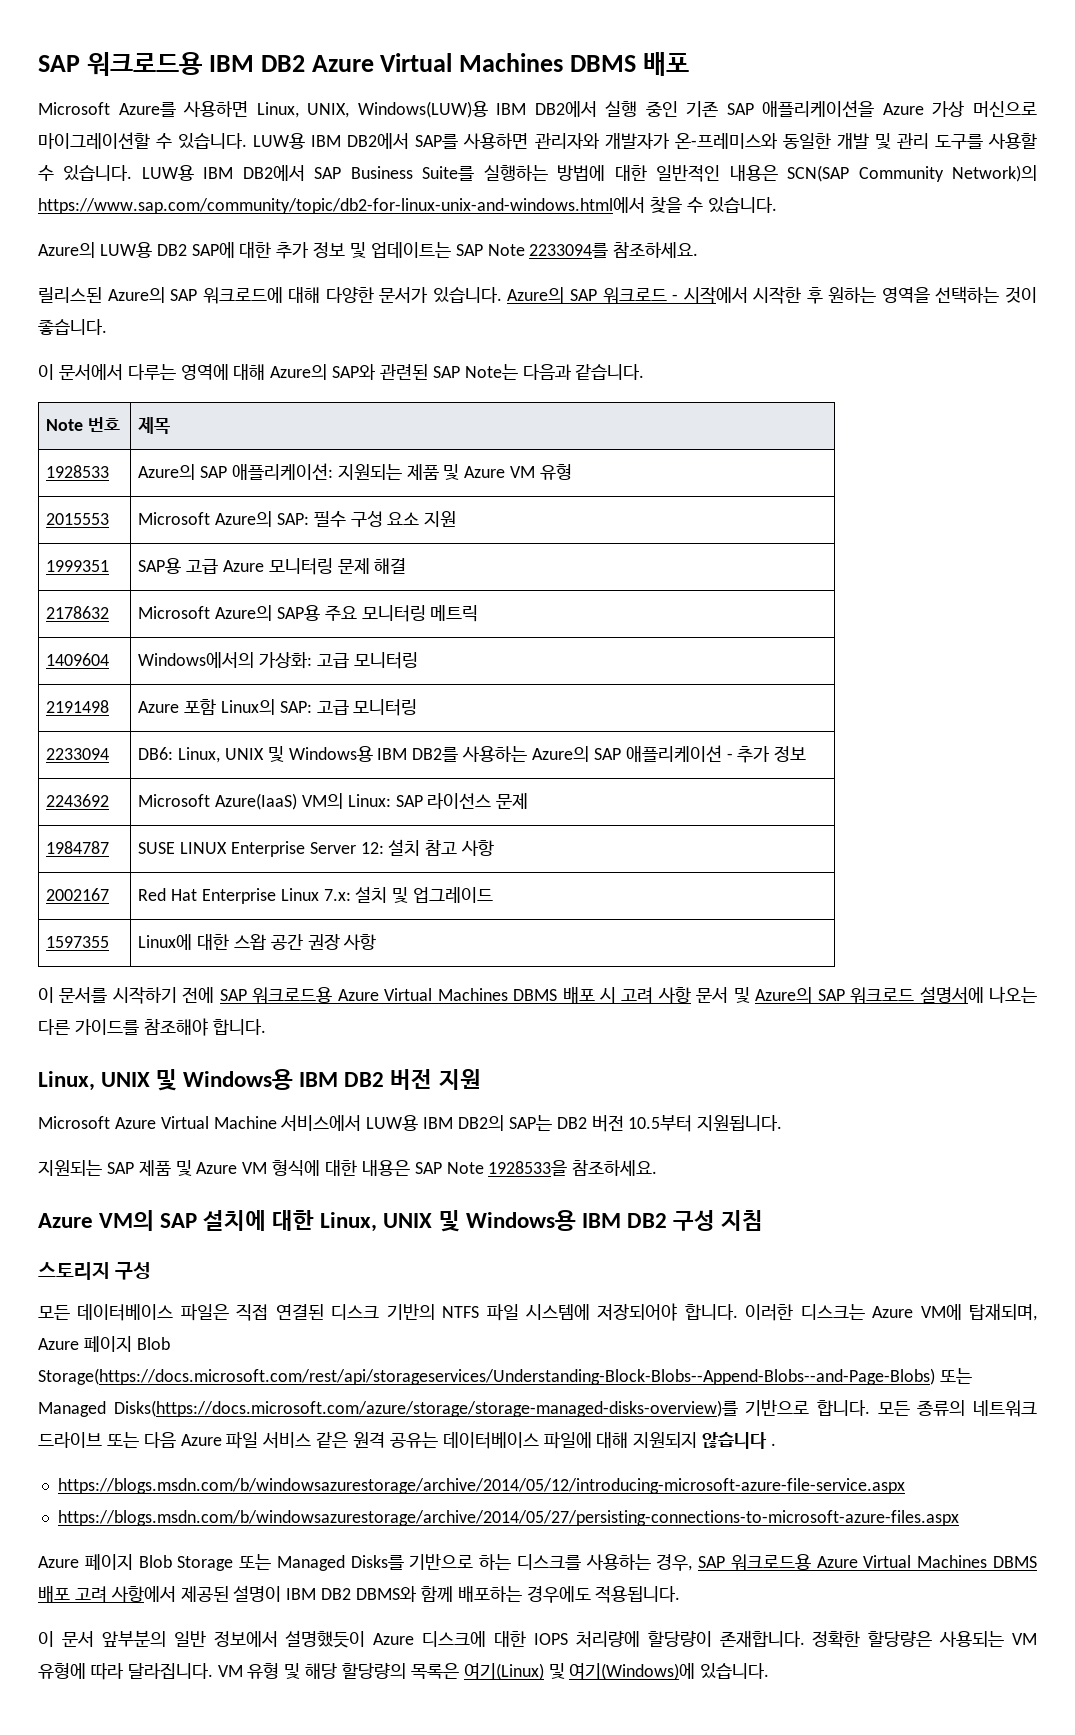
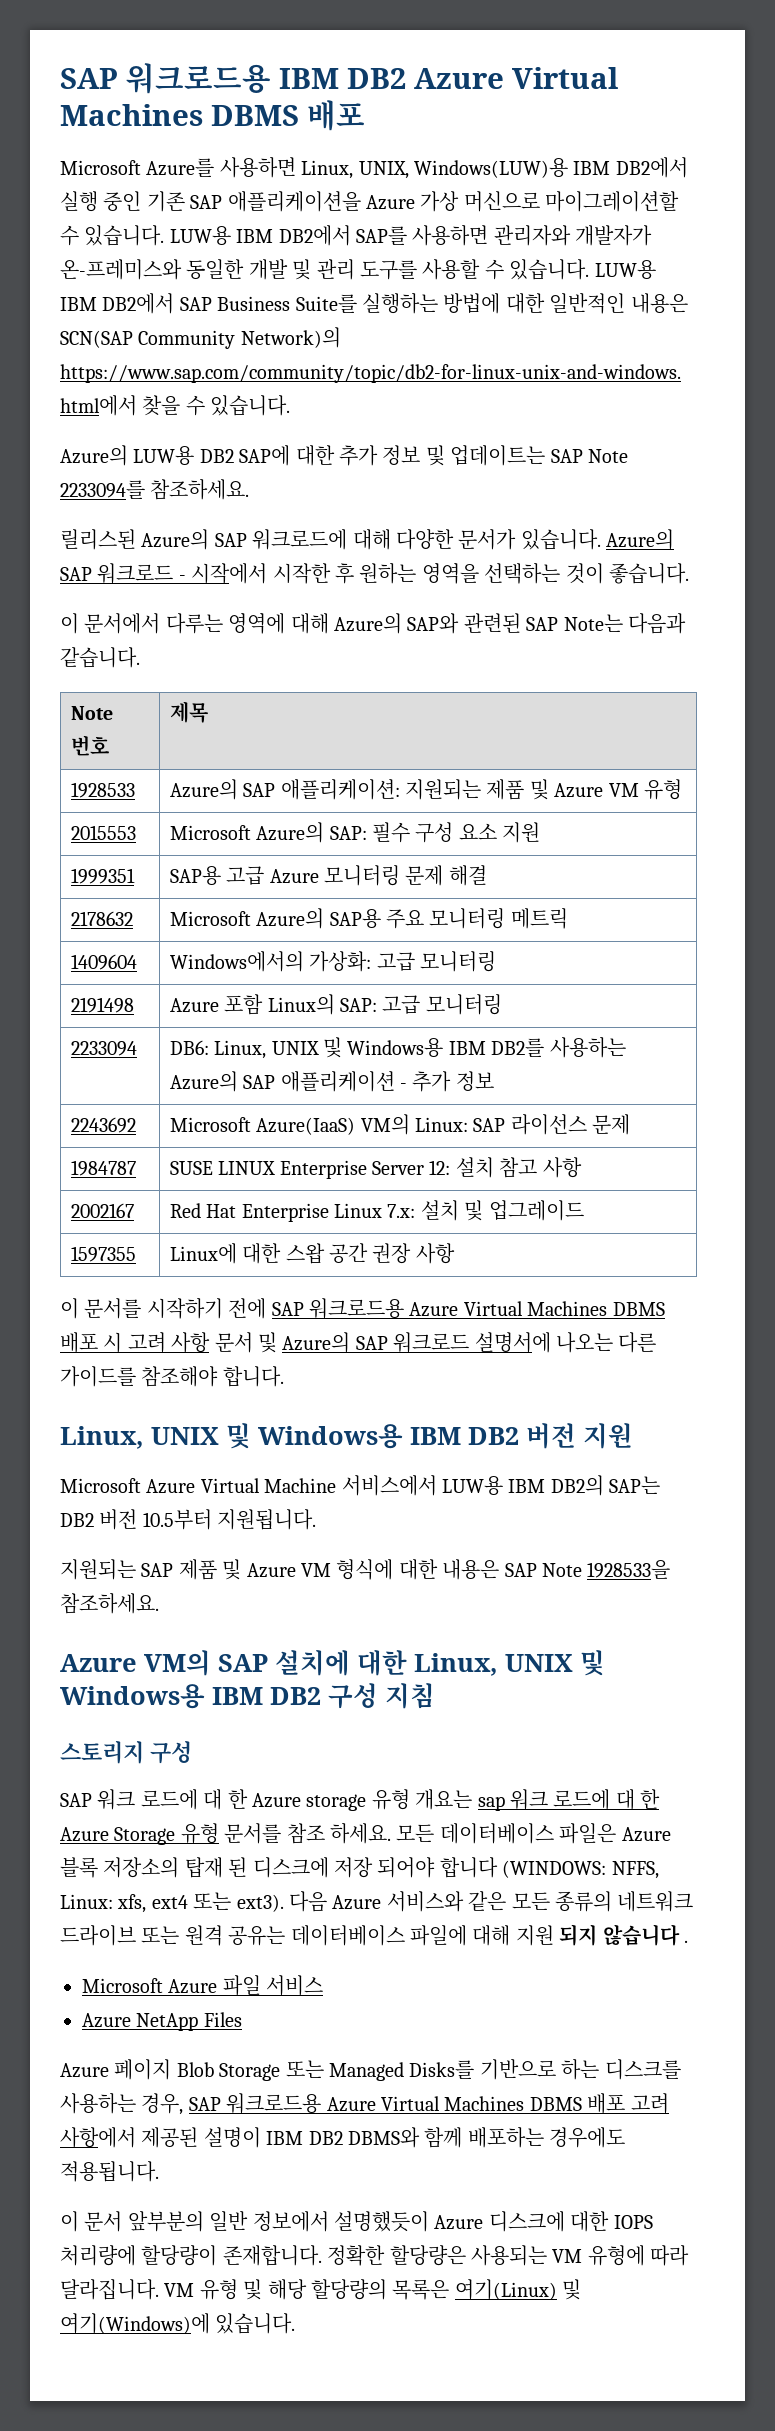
[38,1303,1037,1321] [38,1336,170,1352] [38,1368,972,1385] [38,1400,870,1417] 모든 데이터베이스 파일은 직접 연결된 디스크 기반의 NTFS 파일 시스템에 저장되어야 합니다. 이러한 디스크는 Azure VM에 탑재되며, Azure 페이지 Blob Storage(https://docs.microsoft.com/rest/api/storageservices/Understanding-Block-Blobs--Append-Blobs--and-Page-Blobs) 또는 Managed Disks(https://docs.microsoft.com/azure/storage/storage-managed-disks-overview)를 기반으로 합니다. -> [60,1789,661,1811] [60,1823,671,1845] [60,1857,659,1879] [60,1891,507,1913] SAP 워크 로드에 대 한 Azure storage 유형 개요는 sap 워크 로드에 대 한 Azure Storage 유형 문서를 참조 하세요. 모든 데이터베이스 파일은 Azure 블록 저장소의 탑재 된 디스크에 저장 되어야 합니다 (WINDOWS: NFFS, Linux: xfs, ext4 또는 ext3). 다음 Azure 서비스와 같은
[143,1432,349,1449] 다음 Azure 파일 서비스 같은 -> (180, 1935) none
[633,1432,698,1448] 지원되지 -> [515,1924,598,1946] 지원 되지
[57,1478,905,1494] [57,1510,959,1526] https://blogs.msdn.com/b/windowsazurestorage/archive/2014/05/12/introducing-microsoft-azure-file-service.aspx // https://blogs.msdn.com/b/windowsazurestorage/archive/2014/05/27/persisting-connections-to-microsoft-azure-files.aspx -> [82,1975,324,1996] [82,2012,242,2031] Microsoft Azure 파일 서비스 // Azure NetApp Files

